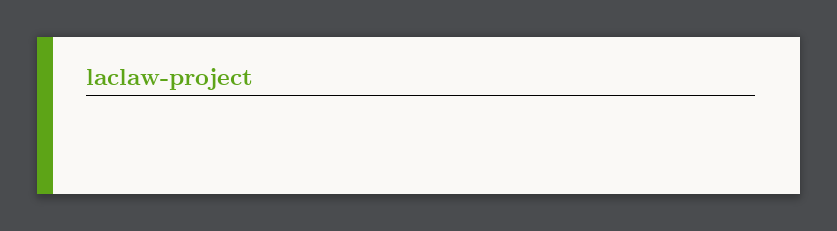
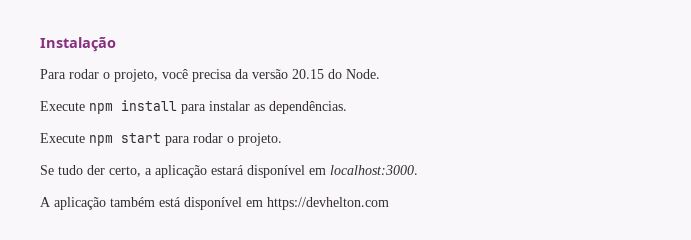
[86,68,253,90] laclaw-project -> [40,37,116,52] [40,69,380,82] [40,100,347,114] [40,133,282,146] [40,165,418,178] [40,197,389,210] Instalação // Para rodar o projeto, você precisa da versão 20.15 do Node. // Execute npm install para instalar as dependências. // Execute npm start para rodar o projeto. // Se tudo der certo, a aplicação estará disponível em localhost:3000. // A aplicação também está disponível em https://devhelton.com

